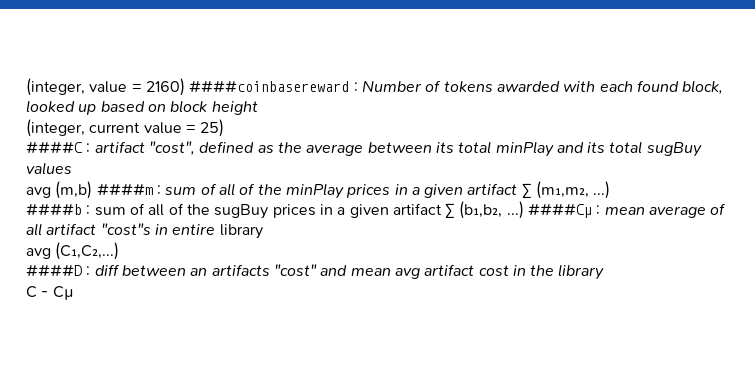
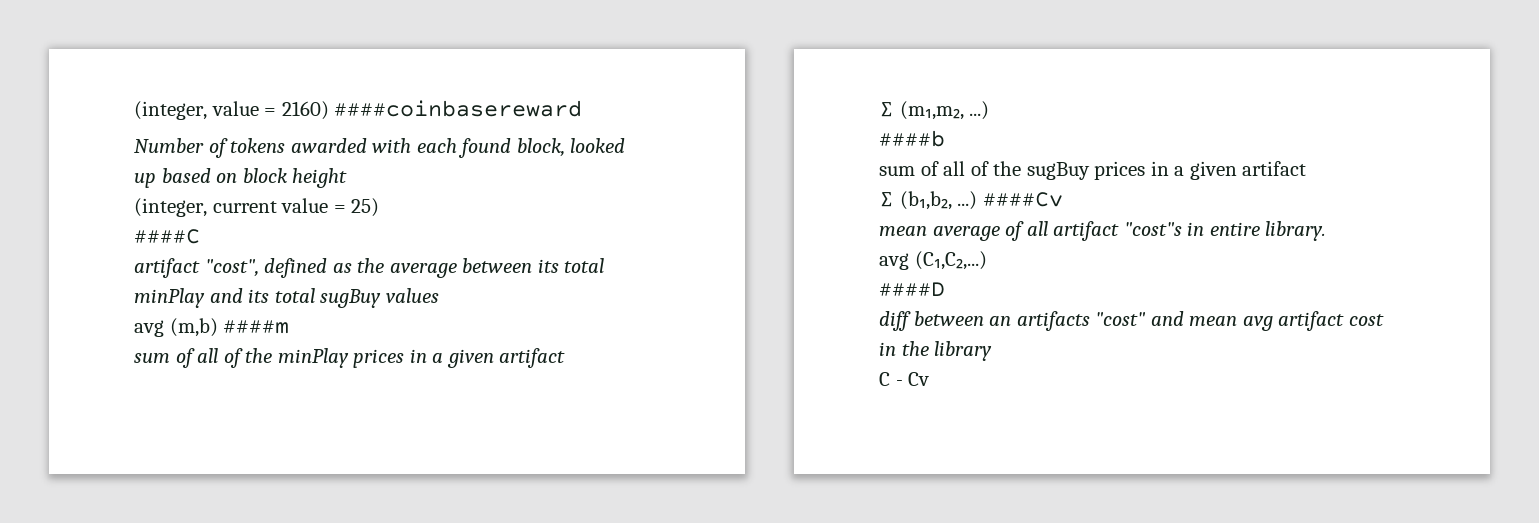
[353,82,358,92] : -> (583, 108) //
[86,143,91,153] : -> (200, 236) //
[156,185,161,195] : -> (290, 327) //
(518, 189) none -> (566, 358) //
[86,205,91,215] : -> (945, 138) //
(442, 209) none -> (1307, 168) //
[528,203,601,218] ####Cµ : -> [982,192,1063,207] ####Cv //
[219,224,263,239] library -> [1265,221,1327,241] library.
[86,266,91,276] : -> (945, 289) //
[52,286,74,300] Cµ -> [908,372,930,386] Cv

